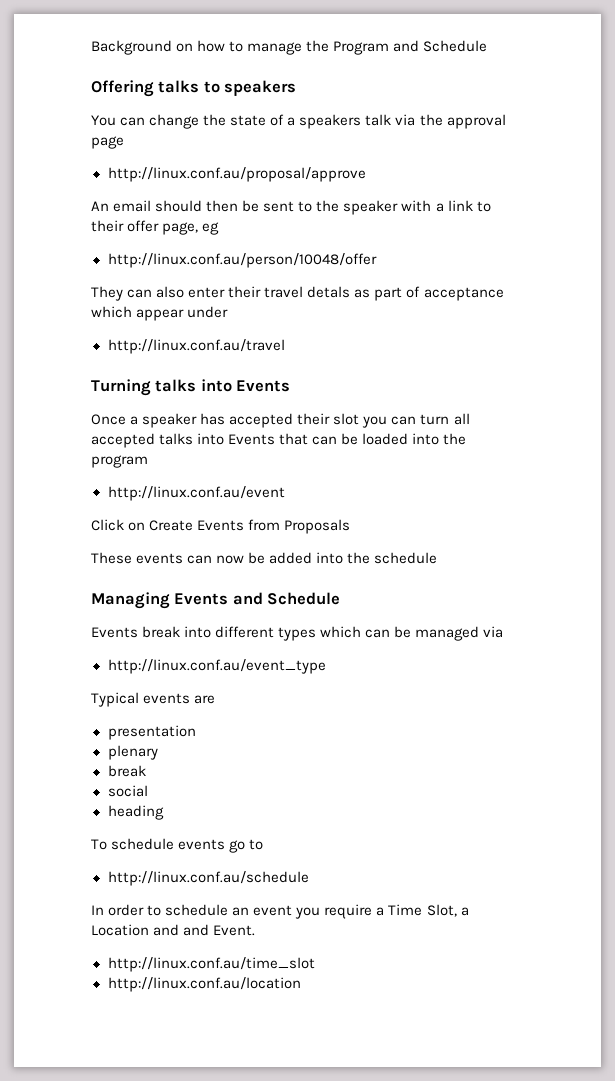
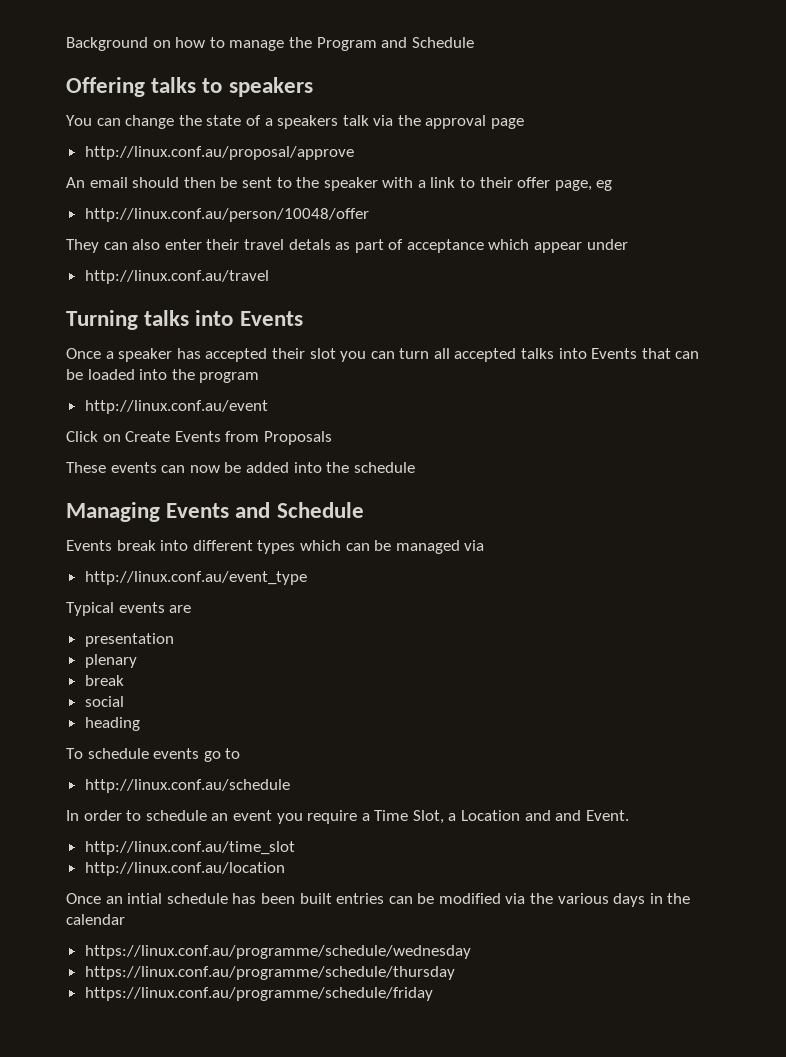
(301, 984) none -> [66,893,691,907] [66,914,125,925] [84,945,471,959] [84,966,455,980] [84,987,433,1001] // Once an intial schedule has been built entries can be modified via the various days in the calendar // https://linux.conf.au/programme/schedule/wednesday // https://linux.conf.au/programme/schedule/thursday // https://linux.conf.au/programme/schedule/friday

